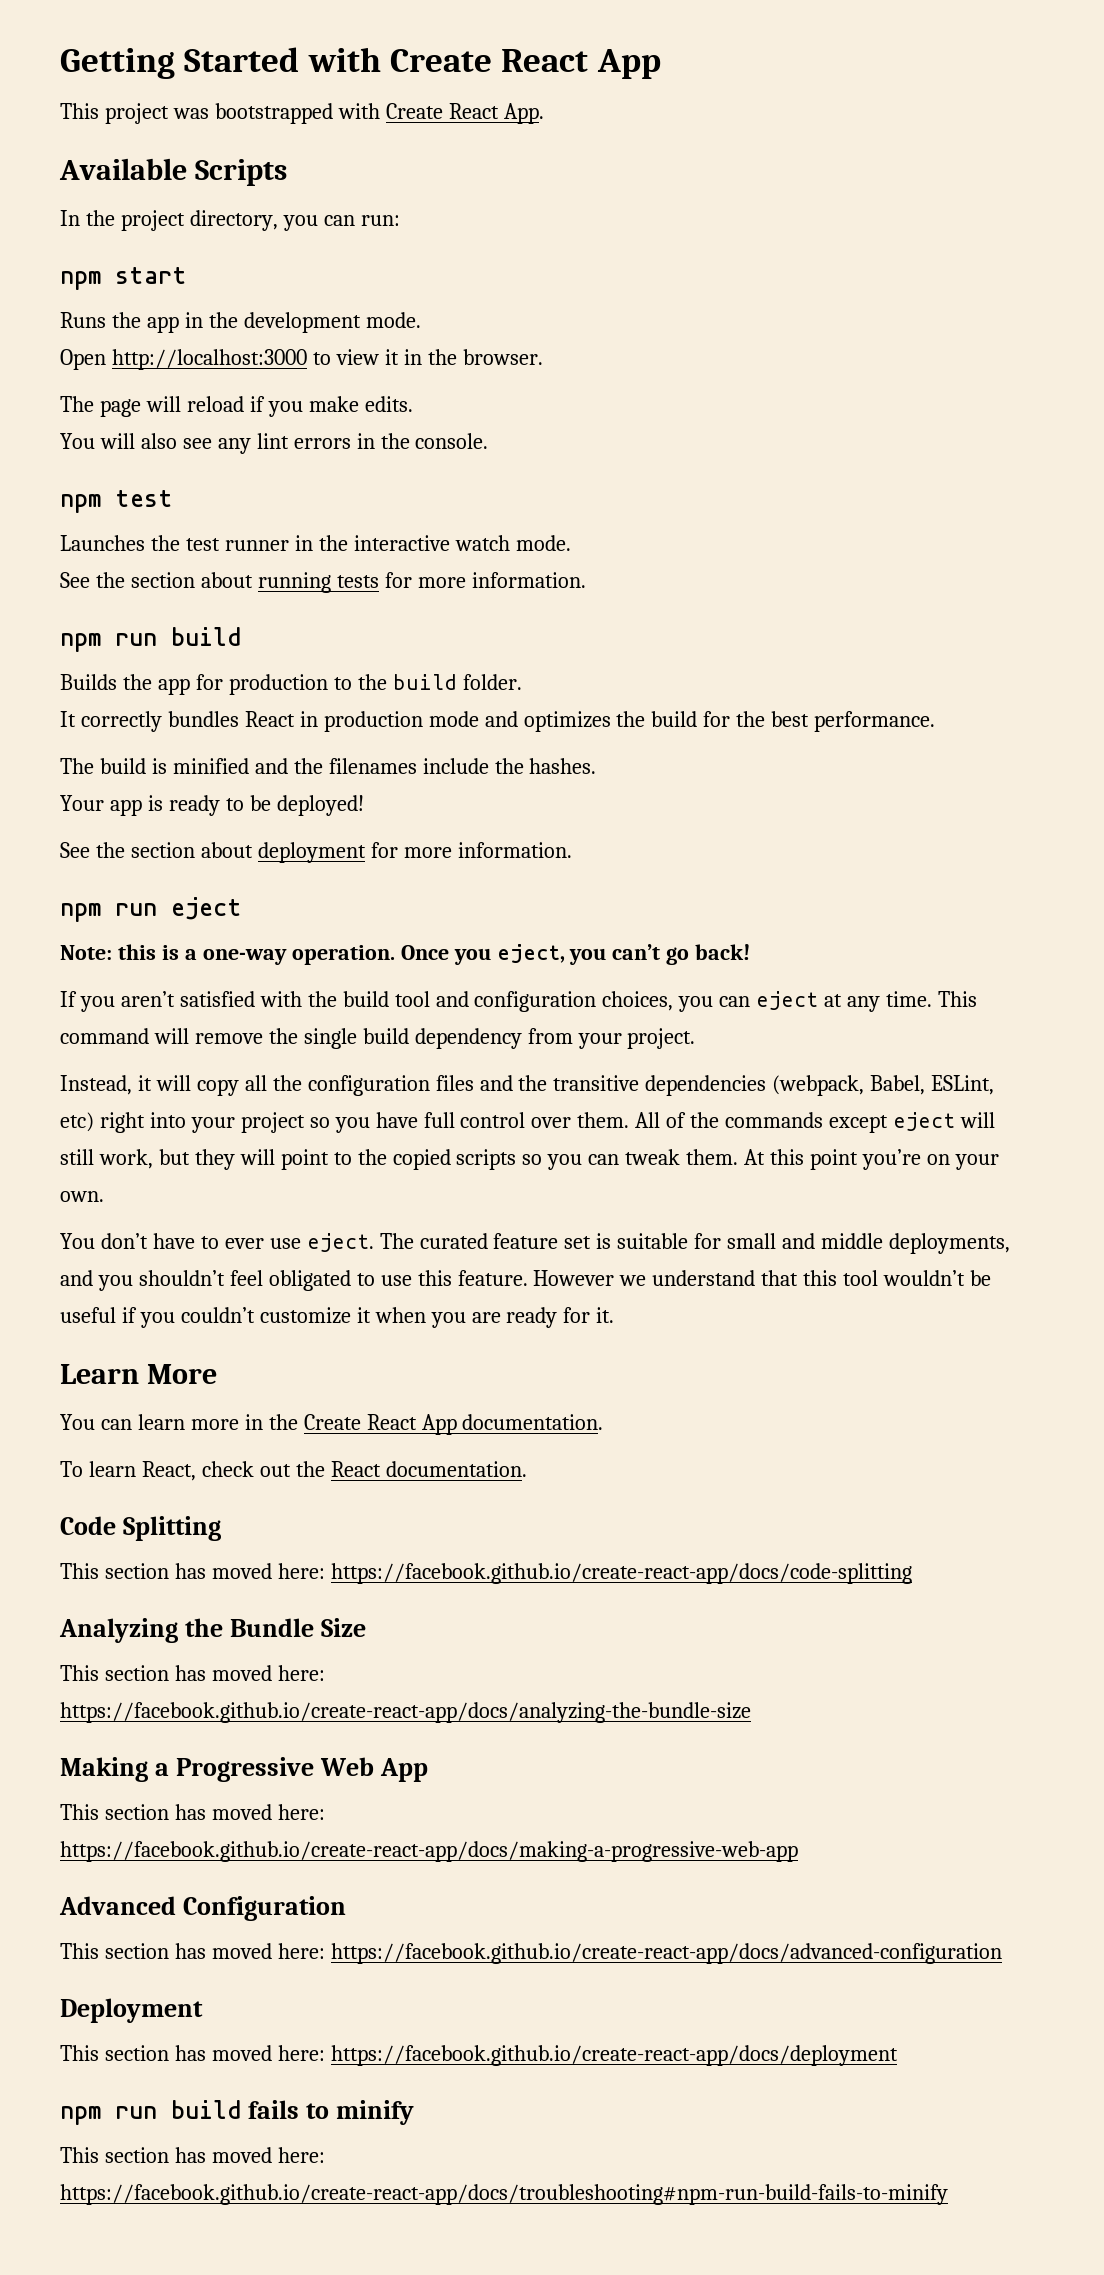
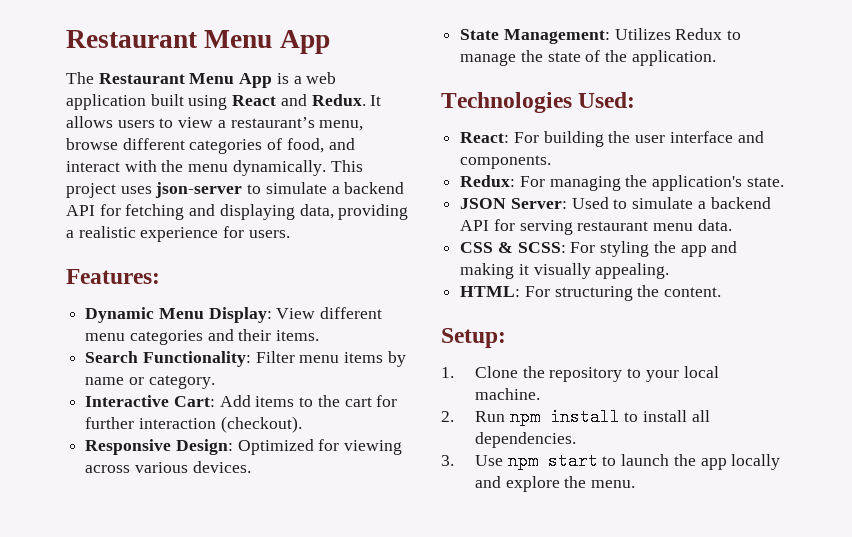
[60,47,661,79] [60,103,544,124] [59,158,287,186] [60,210,400,231] [60,267,187,290] [60,312,421,333] [60,349,543,370] [60,396,413,417] [60,433,489,454] [60,490,173,513] [60,535,571,551] [60,572,586,593] [60,627,241,652] [60,674,522,695] [60,711,936,732] [60,758,597,774] [60,795,364,816] [60,842,572,863] [60,897,242,922] [60,944,751,965] [60,991,977,1012] [60,1028,696,1049] [60,1075,995,1096] [60,1112,995,1133] [60,1149,999,1170] [60,1191,104,1202] [60,1233,1010,1254] [60,1270,992,1291] [60,1307,615,1328] [60,1364,217,1384] [60,1414,604,1435] [60,1461,527,1481] [60,1516,221,1541] [60,1563,912,1584] [59,1618,366,1643] [60,1665,325,1681] [60,1702,751,1723] [60,1757,428,1782] [60,1804,325,1820] [60,1841,798,1862] [59,1896,346,1921] [60,1943,1002,1964] [60,1998,203,2023] [60,2045,898,2066] [60,2100,414,2125] [60,2147,325,2163] [60,2184,948,2205] Getting Started with Create React App // This project was bootstrapped with Create React App. // Available Scripts // In the project directory, you can run: // npm start // Runs the app in the development mode. // Open http://localhost:3000 to view it in the browser. // The page will reload if you make edits. // You will also see any lint errors in the console. // npm test // Launches the test runner in the interactive watch mode. // See the section about running tests for more information. // npm run build // Builds the app for production to the build folder. // It correctly bundles React in production mode and optimizes the build for the best performance. // The build is minified and the filenames include the hashes. // Your app is ready to be deployed! // See the section about deployment for more information. // npm run eject // Note: this is a one-way operation. Once you eject, you can’t go back! // If you aren’t satisfied with the build tool and configuration choices, you can eject at any time. This command will remove the single build dependency from your project. // Instead, it will copy all the configuration files and the transitive dependencies (webpack, Babel, ESLint, etc) right into your project so you have full control over them. All of the commands except eject will still work, but they will point to the copied scripts so you can tweak them. At this point you’re on your own. // You don’t have to ever use eject. The curated feature set is suitable for small and middle deployments, and you shouldn’t feel obligated to use this feature. However we understand that this tool wouldn’t be useful if you couldn’t customize it when you are ready for it. // Learn More // You can learn more in the Create React App documentation. // To learn React, check out the React documentation. // Code Splitting // This section has moved here: https://facebook.github.io/create-react-app/docs/code-splitting // Analyzing the Bundle Size // This section has moved here: https://facebook.github.io/create-react-app/docs/analyzing-the-bundle-size // Making a Progressive Web App // This section has moved here: https://facebook.github.io/create-react-app/docs/making-a-progressive-web-app // Advanced Configuration // This section has moved here: https://facebook.github.io/create-react-app/docs/advanced-configuration // Deployment // This section has moved here: https://facebook.github.io/create-react-app/docs/deployment // npm run build fails to minify // This section has moved here: https://facebook.github.io/create-react-app/docs/troubleshooting#npm-run-build-fails-to-minify -> [66,30,330,54] [66,72,337,88] [66,94,382,110] [66,116,364,131] [66,138,355,154] [66,160,363,176] [66,182,405,198] [66,204,409,220] [66,226,290,242] [66,269,160,284] [85,307,383,323] [85,329,320,345] [85,351,406,367] [85,375,215,389] [85,395,398,407] [85,416,302,433] [85,439,403,455] [85,461,251,473] [460,28,742,44] [460,50,716,66] [441,92,636,113] [460,131,764,147] [460,155,552,169] [460,175,784,191] [460,197,771,209] [460,219,732,235] [460,241,738,257] [460,263,670,279] [460,285,722,301] [441,328,506,348] [441,366,719,382] [474,388,540,400] [441,408,710,426] [474,432,576,448] [441,452,781,470] [474,476,636,492] Restaurant Menu App // The Restaurant Menu App is a web application built using React and Redux. It allows users to view a restaurant’s menu, browse different categories of food, and interact with the menu dynamically. This project uses json-server to simulate a backend API for fetching and displaying data, providing a realistic experience for users. // Features: // Dynamic Menu Display: View different menu categories and their items. // Search Functionality: Filter menu items by name or category. // Interactive Cart: Add items to the cart for further interaction (checkout). // Responsive Design: Optimized for viewing across various devices. // State Management: Utilizes Redux to manage the state of the application. // Technologies Used: // React: For building the user interface and components. // Redux: For managing the application's state. // JSON Server: Used to simulate a backend API for serving restaurant menu data. // CSS & SCSS: For styling the app and making it visually appealing. // HTML: For structuring the content. // Setup: // 1. Clone the repository to your local machine. // 2. Run npm install to install all dependencies. // 3. Use npm start to launch the app locally and explore the menu.

